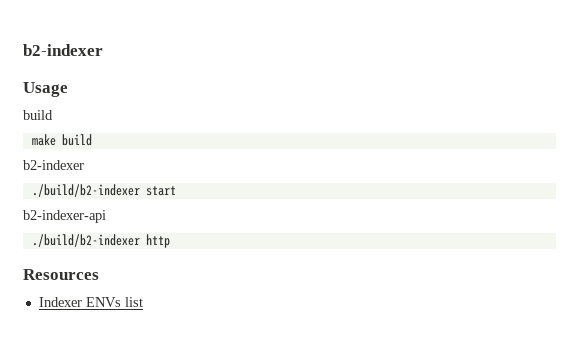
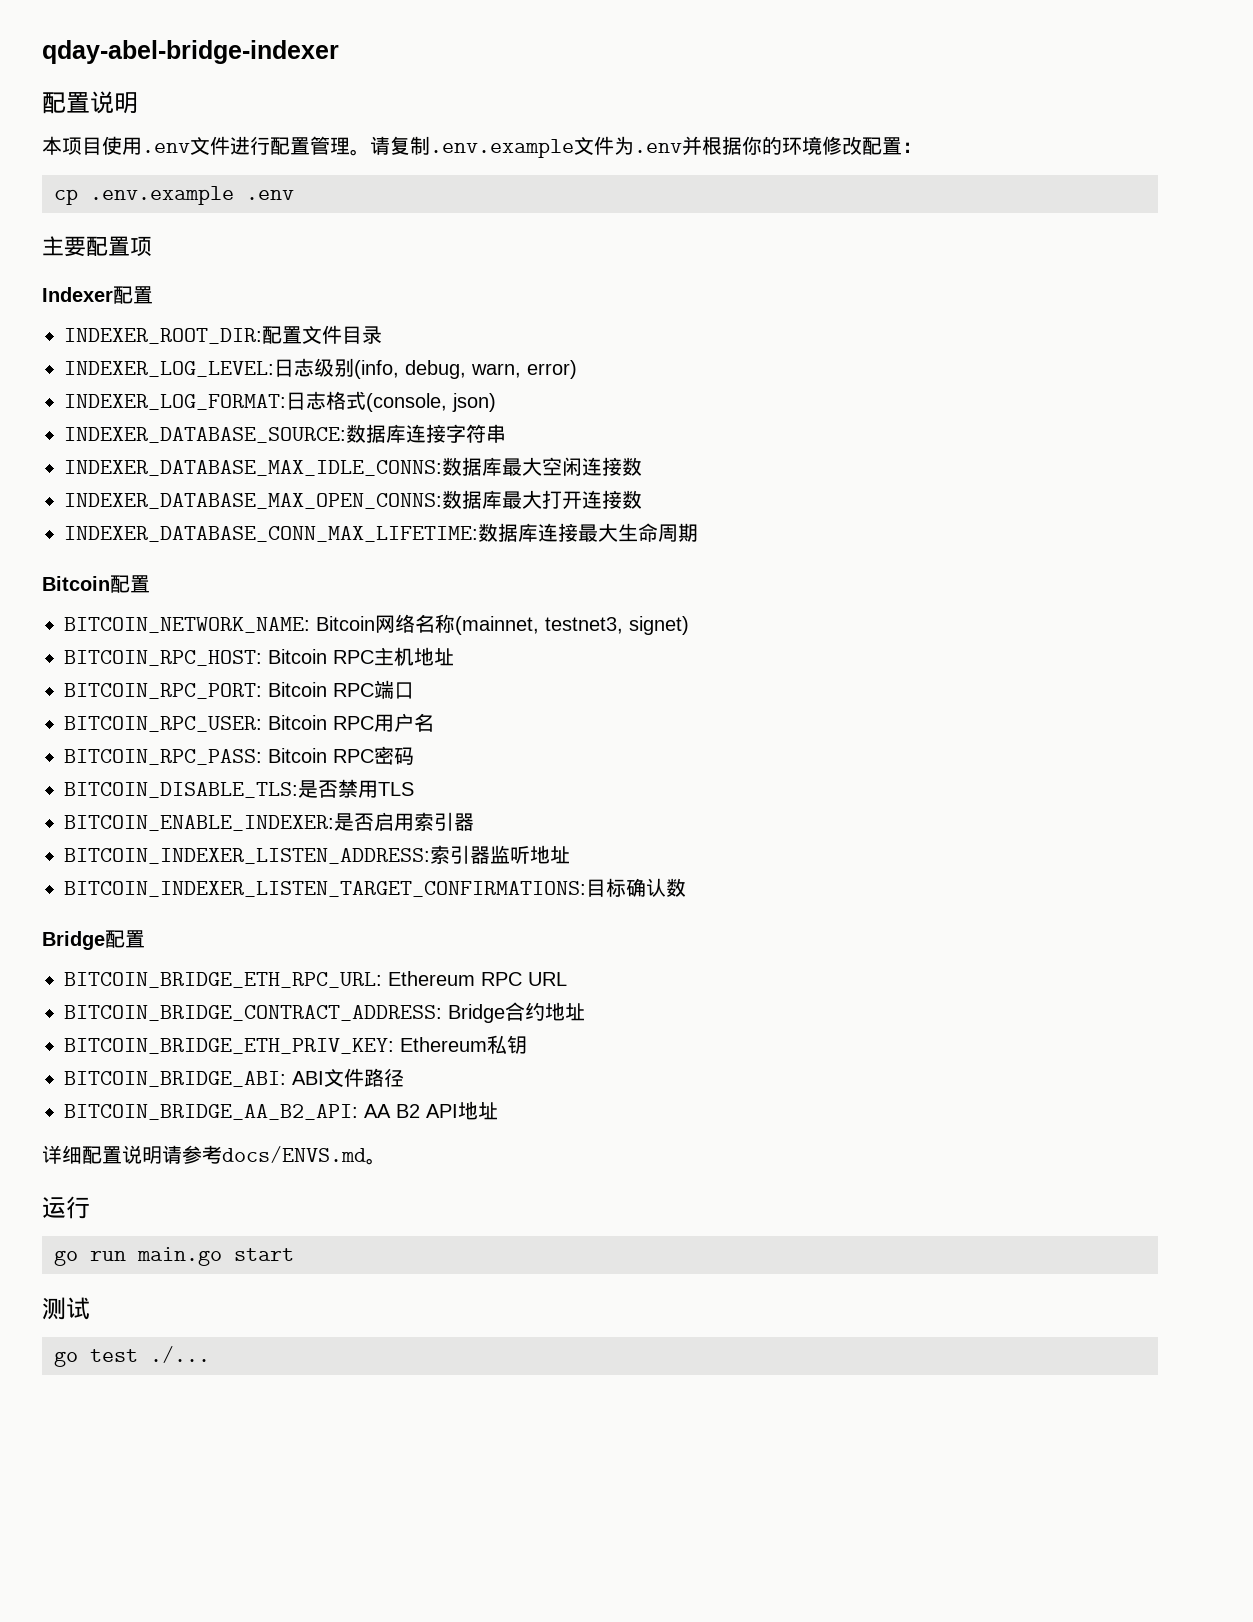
[23,44,103,56] [23,82,68,97] [23,110,53,120] [31,134,92,146] [23,160,84,170] [31,184,176,197] [23,210,106,223] [31,234,170,248] [23,269,99,280] [38,297,143,307] b2-indexer // Usage // build // make build // b2-indexer // ./build/b2-indexer start // b2-indexer-api // ./build/b2-indexer http // Resources // Indexer ENVs list -> [42,40,339,64] [42,91,138,114] [42,136,922,158] [54,186,294,205] [42,236,152,257] [42,286,153,304] [64,325,382,344] [64,358,577,379] [64,391,496,412] [64,424,506,443] [64,457,642,476] [64,490,642,509] [64,523,698,542] [42,575,150,593] [64,614,689,635] [64,647,454,666] [64,680,414,699] [64,713,434,732] [64,746,414,765] [64,779,414,798] [64,812,474,831] [64,845,570,864] [64,878,686,897] [42,930,145,950] [64,971,567,988] [64,1002,585,1023] [64,1035,527,1054] [64,1068,404,1087] [64,1101,498,1120] [42,1145,386,1165] [42,1196,90,1219] [54,1247,294,1266] [42,1297,90,1320] [54,1346,210,1367] qday-abel-bridge-indexer // 配置说明 // 本项目使用.env文件进行配置管理。请复制.env.example文件为.env并根据你的环境修改配置： // cp .env.example .env // 主要配置项 // Indexer配置 // INDEXER_ROOT_DIR:配置文件目录 // INDEXER_LOG_LEVEL:日志级别(info, debug, warn, error) // INDEXER_LOG_FORMAT:日志格式(console, json) // INDEXER_DATABASE_SOURCE:数据库连接字符串 // INDEXER_DATABASE_MAX_IDLE_CONNS:数据库最大空闲连接数 // INDEXER_DATABASE_MAX_OPEN_CONNS:数据库最大打开连接数 // INDEXER_DATABASE_CONN_MAX_LIFETIME:数据库连接最大生命周期 // Bitcoin配置 // BITCOIN_NETWORK_NAME: Bitcoin网络名称(mainnet, testnet3, signet) // BITCOIN_RPC_HOST: Bitcoin RPC主机地址 // BITCOIN_RPC_PORT: Bitcoin RPC端口 // BITCOIN_RPC_USER: Bitcoin RPC用户名 // BITCOIN_RPC_PASS: Bitcoin RPC密码 // BITCOIN_DISABLE_TLS:是否禁用TLS // BITCOIN_ENABLE_INDEXER:是否启用索引器 // BITCOIN_INDEXER_LISTEN_ADDRESS:索引器监听地址 // BITCOIN_INDEXER_LISTEN_TARGET_CONFIRMATIONS:目标确认数 // Bridge配置 // BITCOIN_BRIDGE_ETH_RPC_URL: Ethereum RPC URL // BITCOIN_BRIDGE_CONTRACT_ADDRESS: Bridge合约地址 // BITCOIN_BRIDGE_ETH_PRIV_KEY: Ethereum私钥 // BITCOIN_BRIDGE_ABI: ABI文件路径 // BITCOIN_BRIDGE_AA_B2_API: AA B2 API地址 // 详细配置说明请参考docs/ENVS.md。 // 运行 // go run main.go start // 测试 // go test ./...

